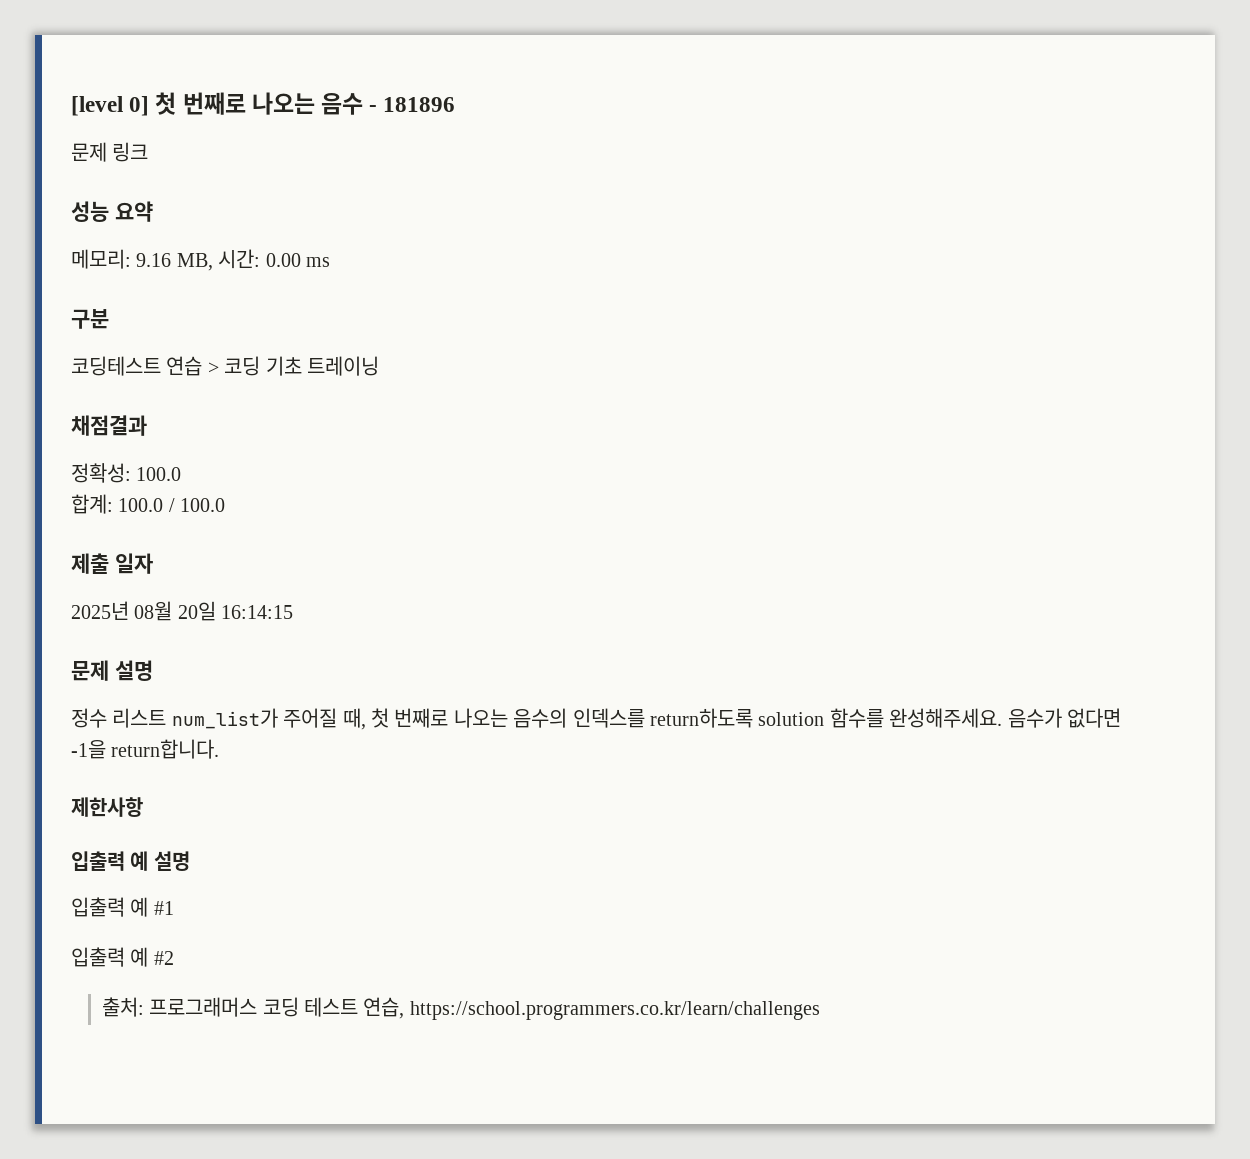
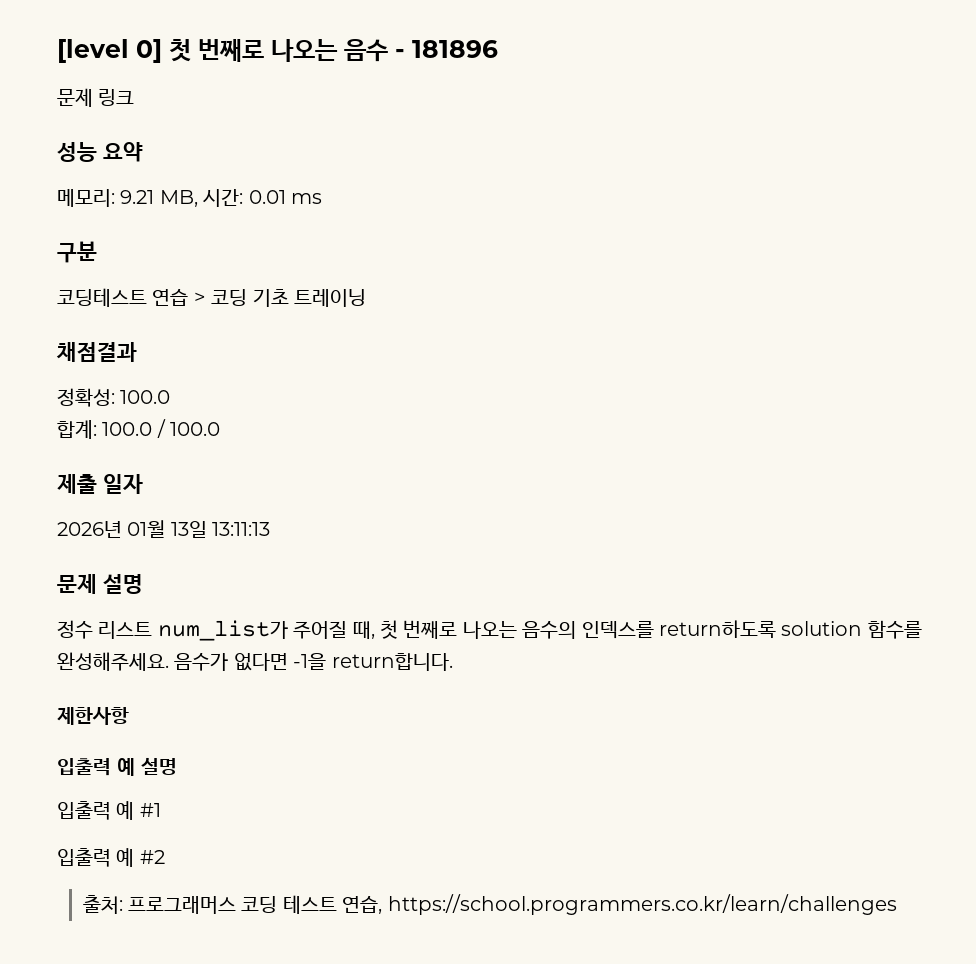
[136,253,172,267] 9.16 -> [120,190,155,204] 9.21
[265,253,301,267] 0.00 -> [248,190,286,204] 0.01
[71,601,294,621] 2025년 08월 20일 16:14:15 -> [57,520,271,538] 2026년 01월 13일 13:11:13

